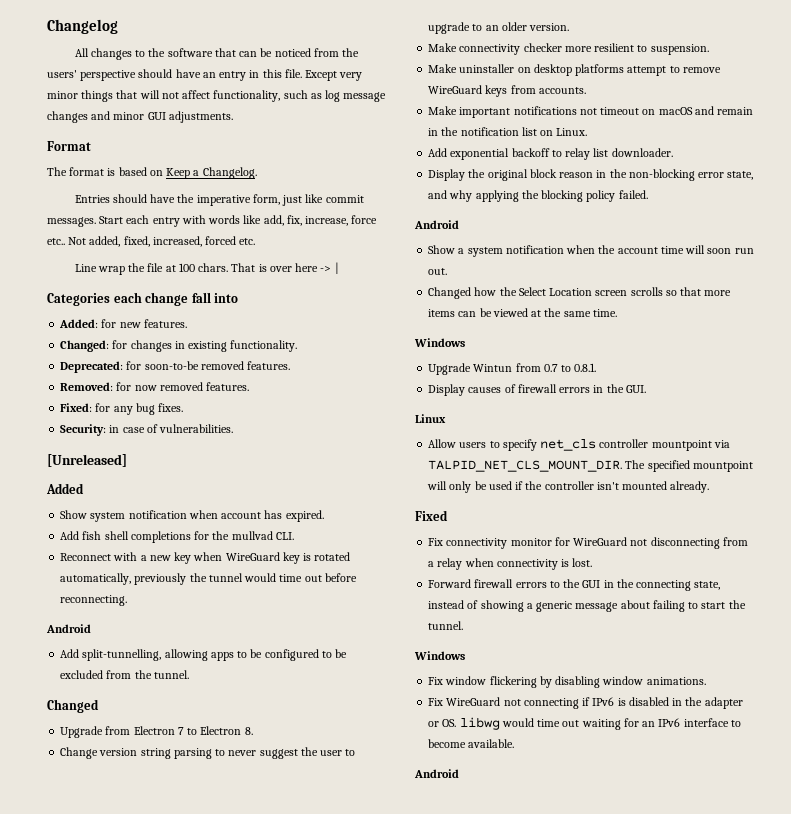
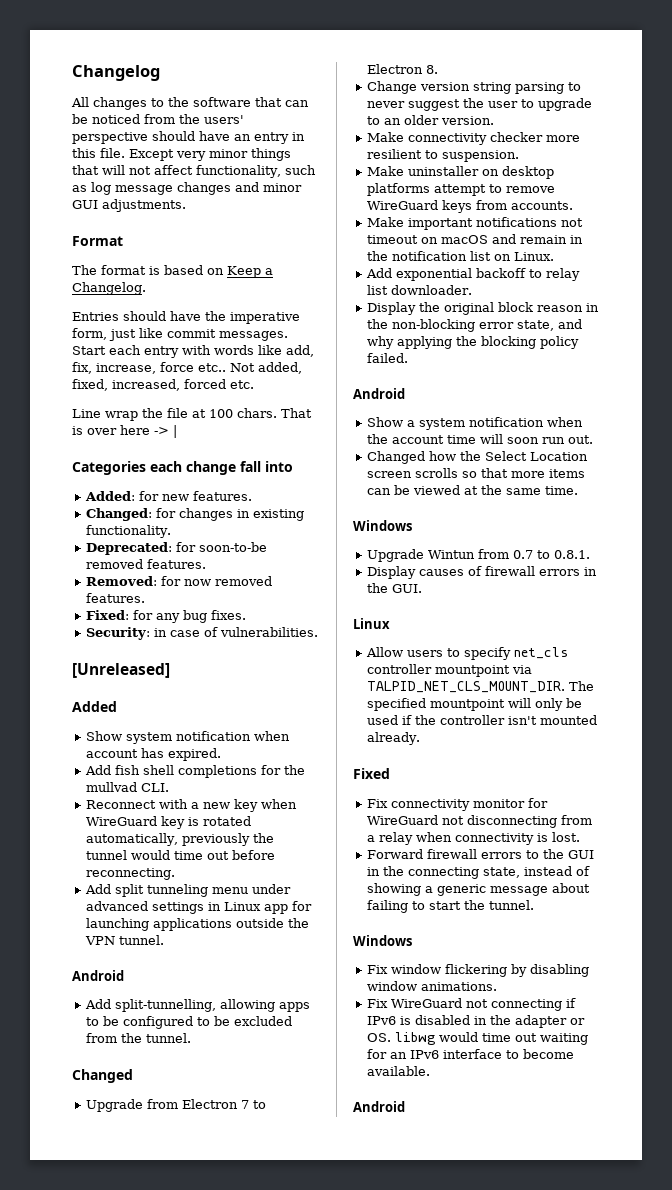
(128, 600) none -> [85,884,292,897] [86,901,313,914] [86,918,310,931] [85,935,165,945] // Add split tunneling menu under advanced settings in Linux app for launching applications outside the VPN tunnel.

